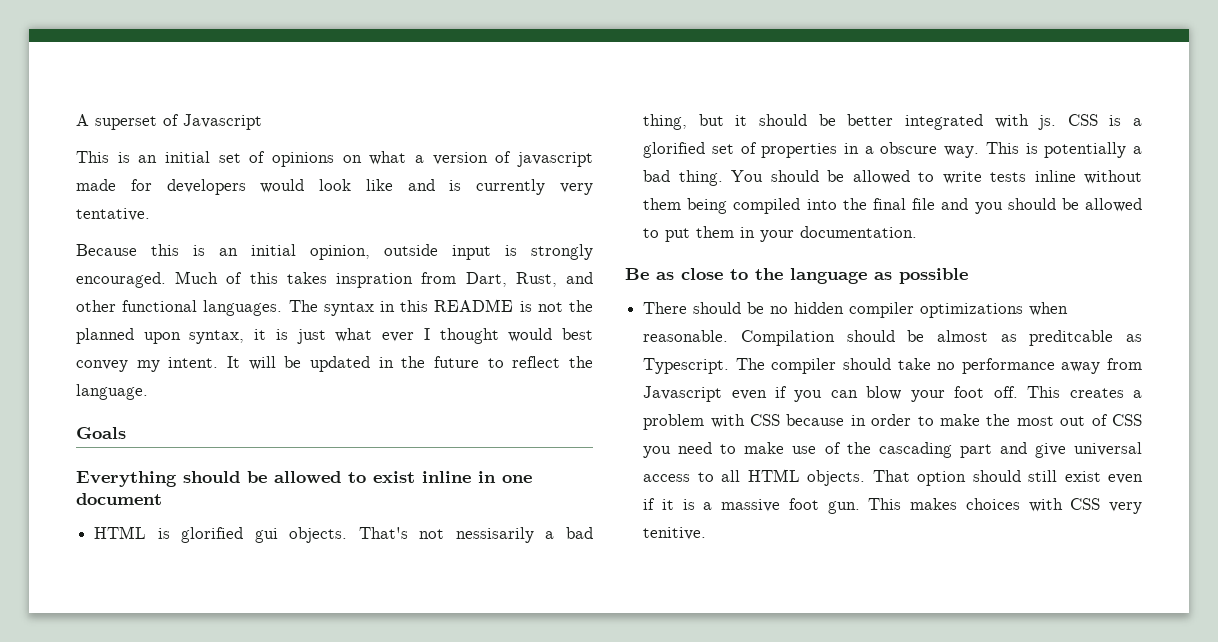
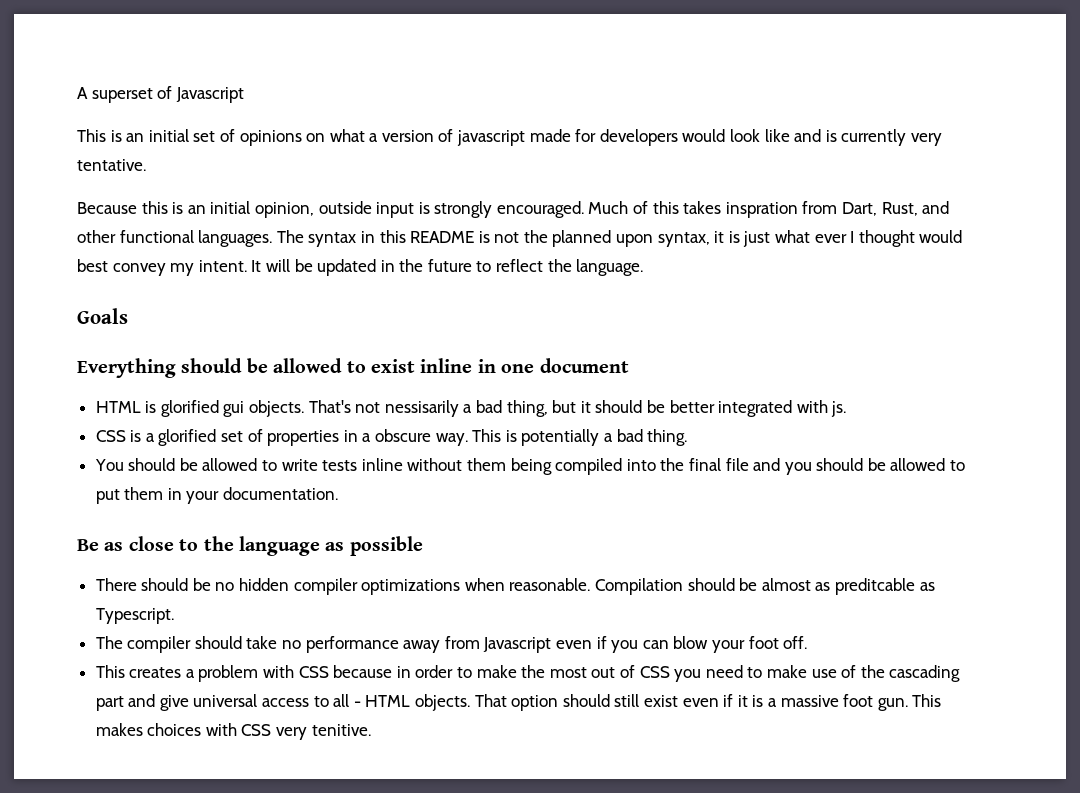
(1057, 122) none -> (847, 409) //
(723, 178) none -> (688, 437) //
(730, 366) none -> (174, 616) //
(1018, 392) none -> (808, 642) //
(741, 476) none -> [353,701,361,707] -

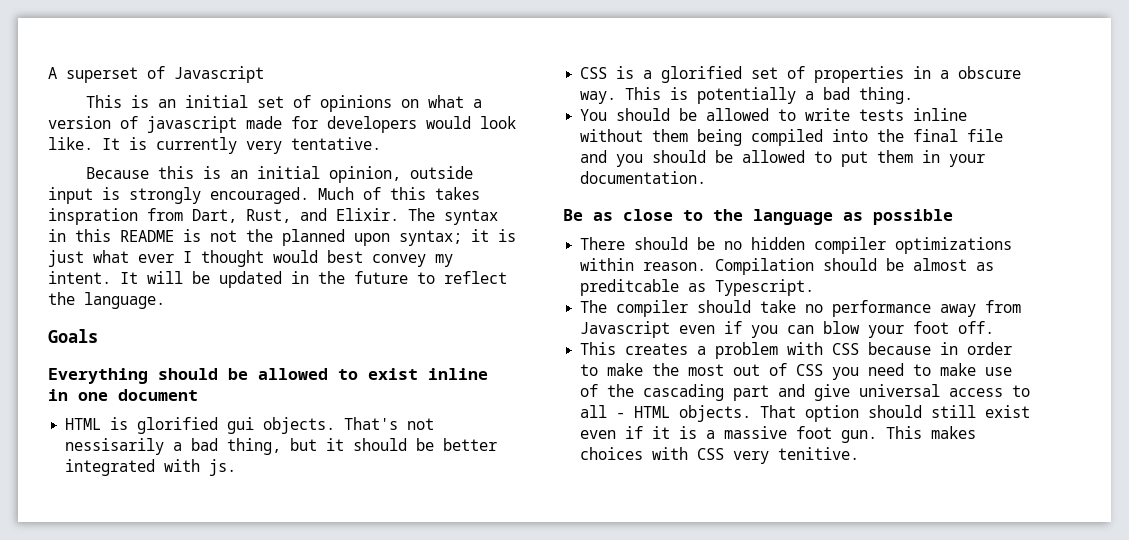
[764,129,822,142] like and -> [48,137,120,150] like. It
[77,230,273,247] other functional languages. -> [336,208,399,221] Elixir.
[657,232,710,247] syntax, -> [399,230,462,246] syntax;
[464,578,591,591] when reasonable. -> [580,258,707,271] within reason.

